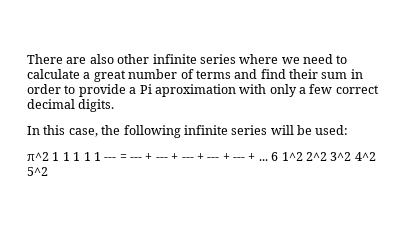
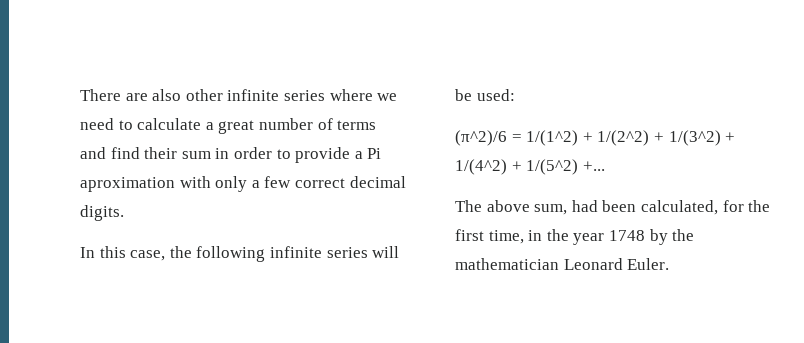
[27,152,376,161] [27,167,48,176] π^2 1 1 1 1 1 --- = --- + --- + --- + --- + --- + ... 6 1^2 2^2 3^2 4^2 5^2 -> [455,130,736,146] [455,159,605,175] [455,200,771,215] [455,229,695,245] [455,258,670,270] (π^2)/6 = 1/(1^2) + 1/(2^2) + 1/(3^2) + 1/(4^2) + 1/(5^2) +... // The above sum, had been calculated, for the first time, in the year 1748 by the mathematician Leonard Euler.

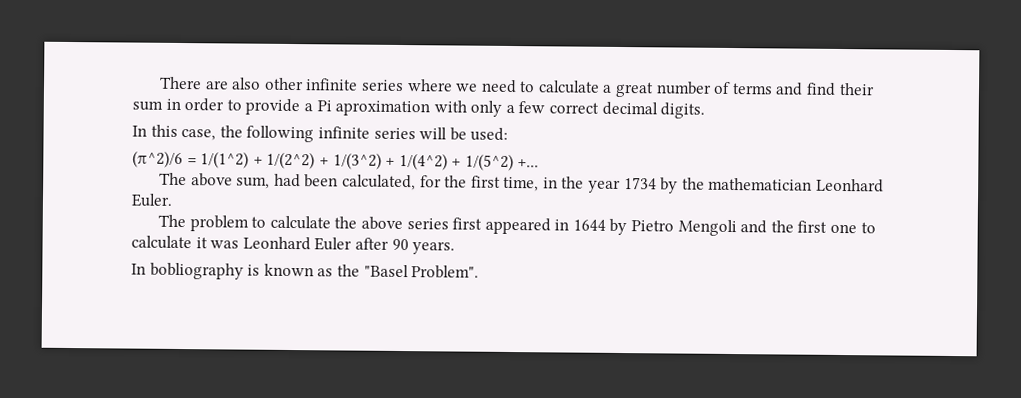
[608,230,645,241] 1748 -> [623,177,657,190] 1734
[563,258,623,270] Leonard -> [815,178,884,193] Leonhard
(670, 264) none -> [157,214,876,237] [131,235,456,255] [131,262,480,280] // The problem to calculate the above series first appeared in 1644 by Pietro Mengoli and the first one to calculate it was Leonhard Euler after 90 years. // In bobliography is known as the "Basel Problem".

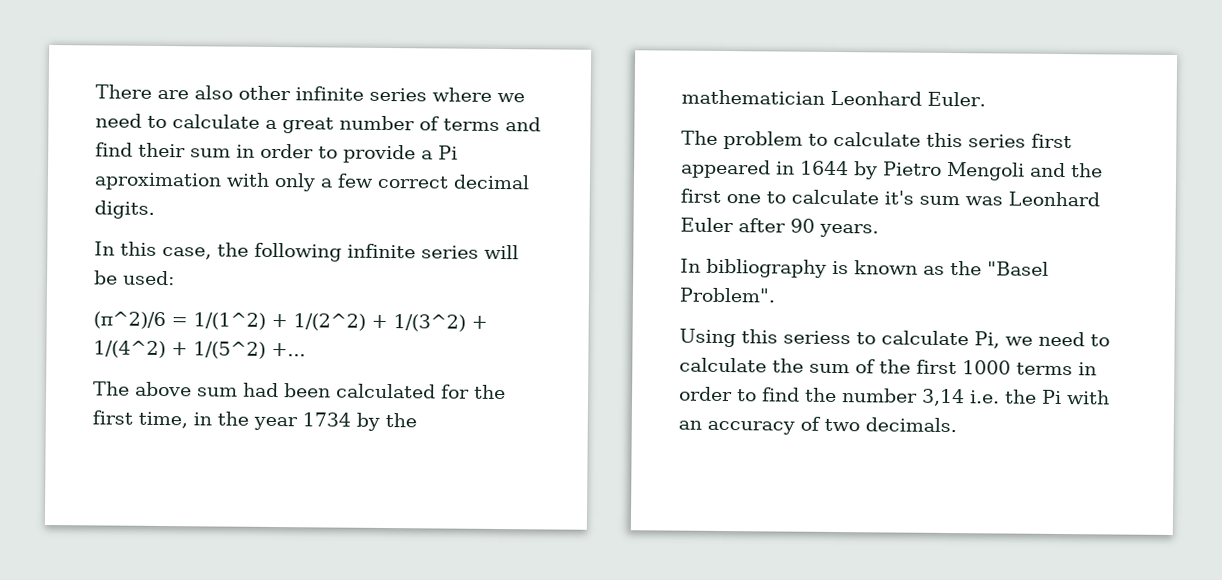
[236,176,271,189] sum, -> [197,387,238,397] sum
[341,174,416,191] calculated, -> [336,383,436,399] calculated
[334,216,403,231] the above -> [926,132,963,148] this
[195,237,208,249] it -> [884,190,960,206] it's sum
[149,262,244,280] bobliography -> [706,258,827,278] bibliography
(480, 272) none -> [679,328,1110,349] [679,357,1097,376] [679,386,1110,407] [678,416,957,435] // Using this seriess to calculate Pi, we need to calculate the sum of the first 1000 terms in order to find the number 3,14 i.e. the Pi with an accuracy of two decimals.

